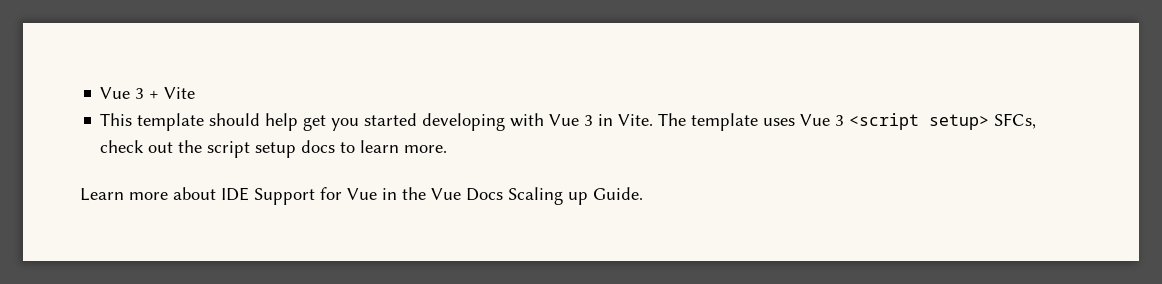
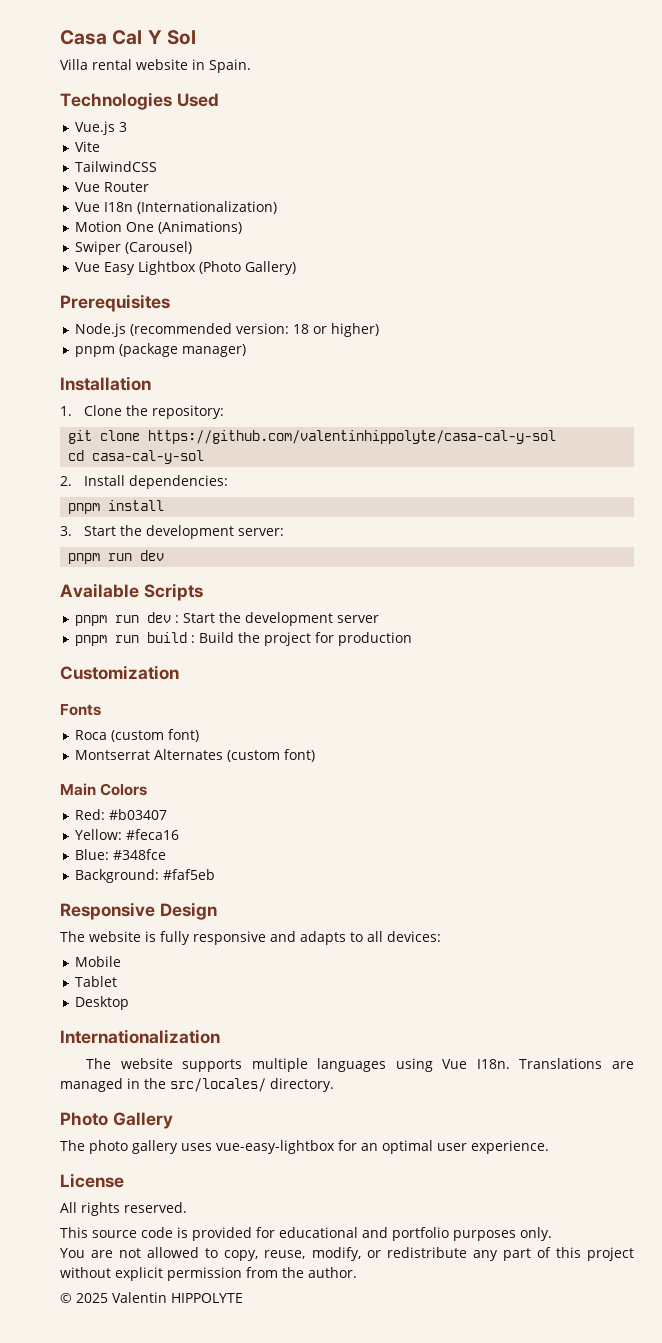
[100,87,160,99] Vue 3 + -> [60,30,196,45] [60,59,251,73] [60,92,219,110] [75,121,128,135] Casa Cal Y Sol // Villa rental website in Spain. // Technologies Used // Vue.js 3 //
[100,113,1037,131] [100,140,448,158] [80,187,643,205] This template should help get you started developing with Vue 3 in Vite. The template uses Vue 3 <script setup> SFCs, check out the script setup docs to learn more. // Learn more about IDE Support for Vue in the Vue Docs Scaling up Guide. -> [75,161,158,172] [75,182,150,192] [75,201,278,214] [75,221,243,234] [75,241,193,255] [75,261,297,275] [60,294,170,312] [75,323,380,337] [75,343,247,357] [60,376,151,391] [60,405,225,419] [68,430,557,444] [68,450,205,464] [60,475,229,489] [68,500,165,514] [60,525,285,539] [68,550,165,564] [60,583,203,601] [75,612,380,626] [75,632,413,646] [60,665,179,680] [60,704,101,716] [75,729,200,742] [75,749,316,762] [60,783,148,796] [75,809,168,820] [75,829,180,840] [75,849,167,860] [75,869,216,883] [60,902,217,920] [60,931,441,945] [75,956,122,967] [75,976,118,987] [75,996,130,1010] [60,1029,220,1044] [86,1058,634,1072] [60,1078,334,1092] [60,1112,173,1129] [60,1140,549,1154] [60,1173,124,1188] [60,1202,187,1216] [60,1227,552,1241] [60,1247,634,1261] [60,1267,357,1281] [60,1292,243,1303] TailwindCSS // Vue Router // Vue I18n (Internationalization) // Motion One (Animations) // Swiper (Carousel) // Vue Easy Lightbox (Photo Gallery) // Prerequisites // Node.js (recommended version: 18 or higher) // pnpm (package manager) // Installation // 1. Clone the repository: // git clone https://github.com/valentinhippolyte/casa-cal-y-sol // cd casa-cal-y-sol // 2. Install dependencies: // pnpm install // 3. Start the development server: // pnpm run dev // Available Scripts // pnpm run dev : Start the development server // pnpm run build : Build the project for production // Customization // Fonts // Roca (custom font) // Montserrat Alternates (custom font) // Main Colors // Red: #b03407 // Yellow: #feca16 // Blue: #348fce // Background: #faf5eb // Responsive Design // The website is fully responsive and adapts to all devices: // Mobile // Tablet // Desktop // Internationalization // The website supports multiple languages using Vue I18n. Translations are managed in the src/locales/ directory. // Photo Gallery // The photo gallery uses vue-easy-lightbox for an optimal user experience. // License // All rights reserved. // This source code is provided for educational and portfolio purposes only. // You are not allowed to copy, reuse, modify, or redistribute any part of this project without explicit permission from the author. // © 2025 Valentin HIPPOLYTE

